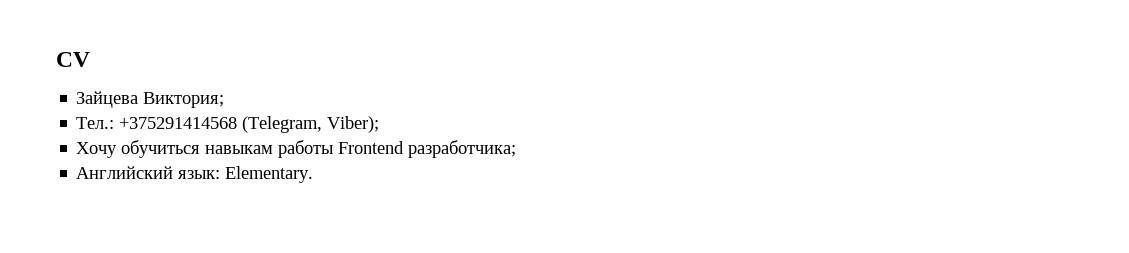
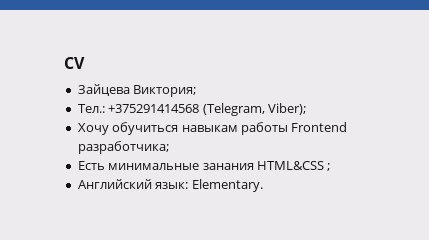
(517, 149) none -> [77,161,331,171] // Есть минимальные занания HTML&CSS ;

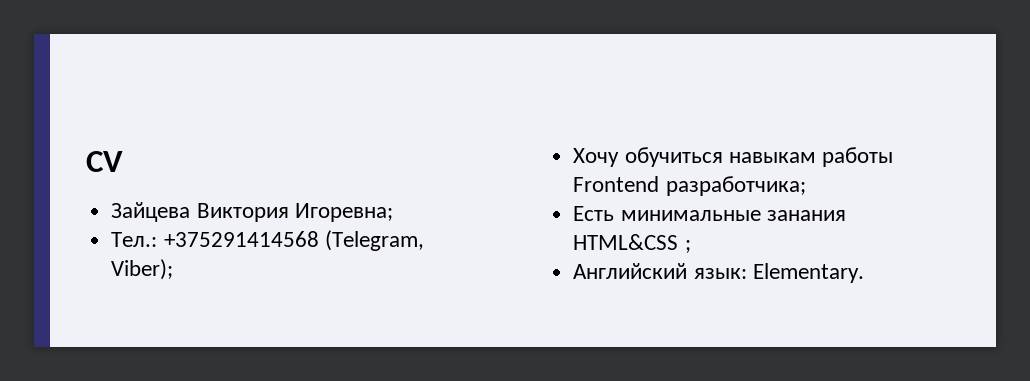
[133,85,197,97] Виктория; -> [196,203,393,222] Виктория Игоревна;

